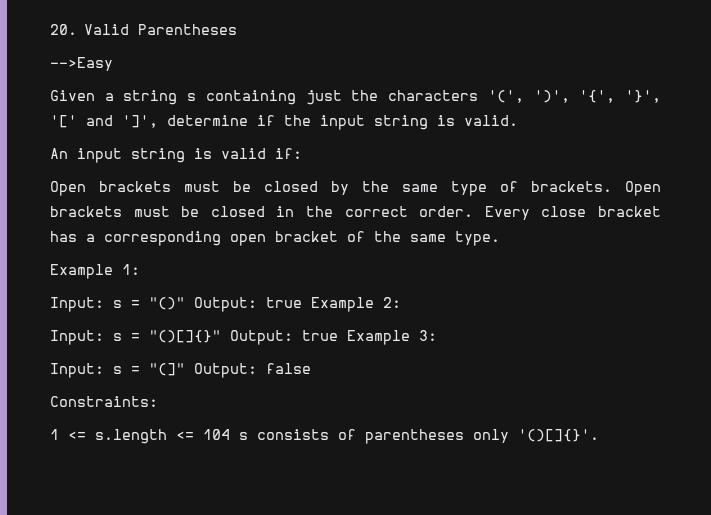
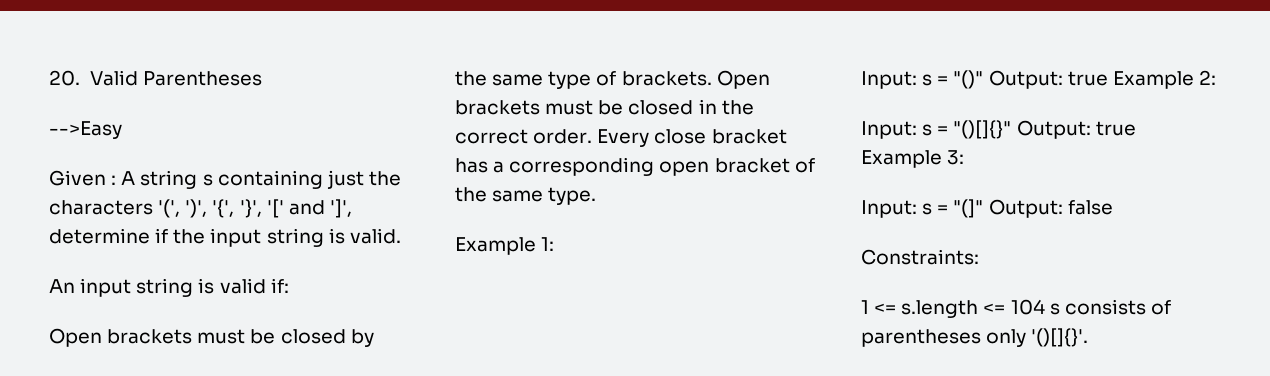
[104,93,114,101] a -> [111,171,136,185] : A

